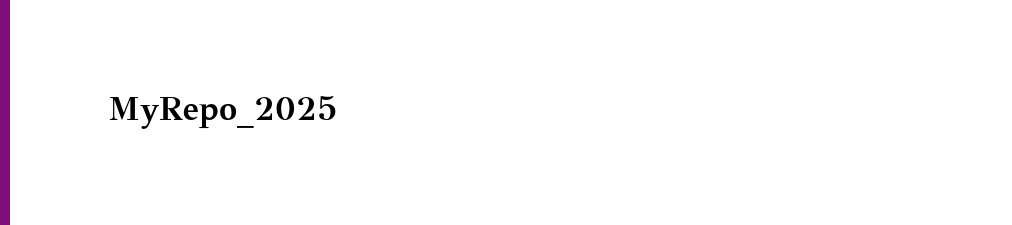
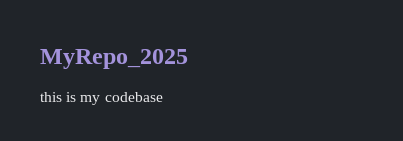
(337, 112) none -> [40,92,163,105] // this is my codebase

